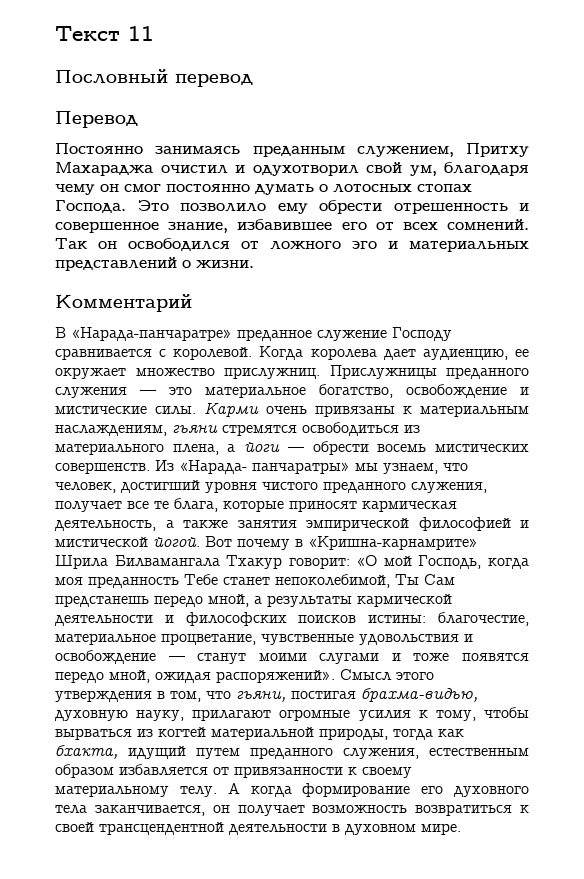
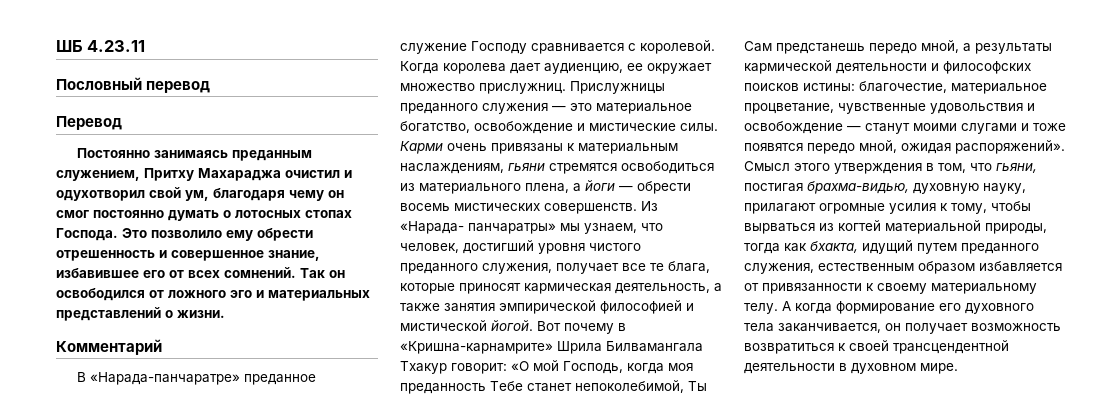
[55,26,154,41] Текст 11 -> [56,40,146,52] ШБ 4.23.11

